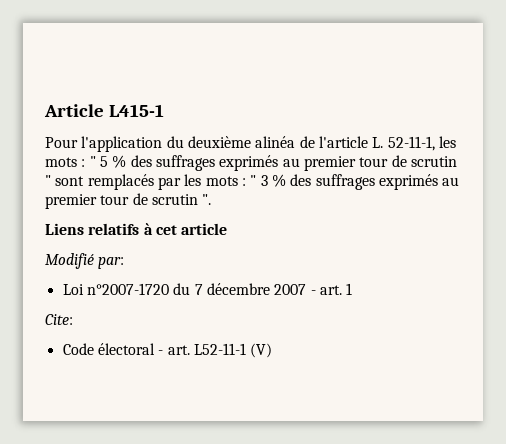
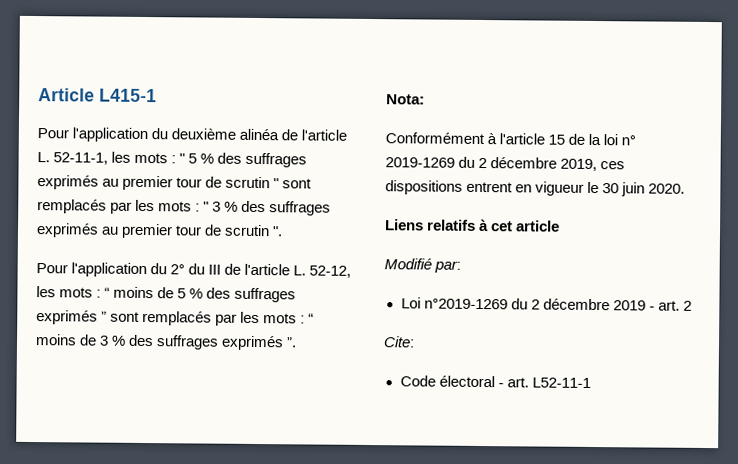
(212, 199) none -> [36,262,352,278] [36,286,297,303] [36,310,315,326] [35,334,298,351] [386,94,425,105] [385,132,637,146] [385,156,626,172] [385,180,686,197] // Pour l'application du 2° du III de l'article L. 52-12, les mots : “ moins de 5 % des suffrages exprimés ” sont remplacés par les mots : “ moins de 3 % des suffrages exprimés ”. // Nota: // Conformément à l'article 15 de la loi n° 2019-1269 du 2 décembre 2019, ces dispositions entrent en vigueur le 30 juin 2020.
[86,283,353,295] n°2007-1720 du 7 décembre 2007 - art. 1 -> [423,298,692,311] n°2019-1269 du 2 décembre 2019 - art. 2
[250,343,273,358] (V) -> (591, 382) none

